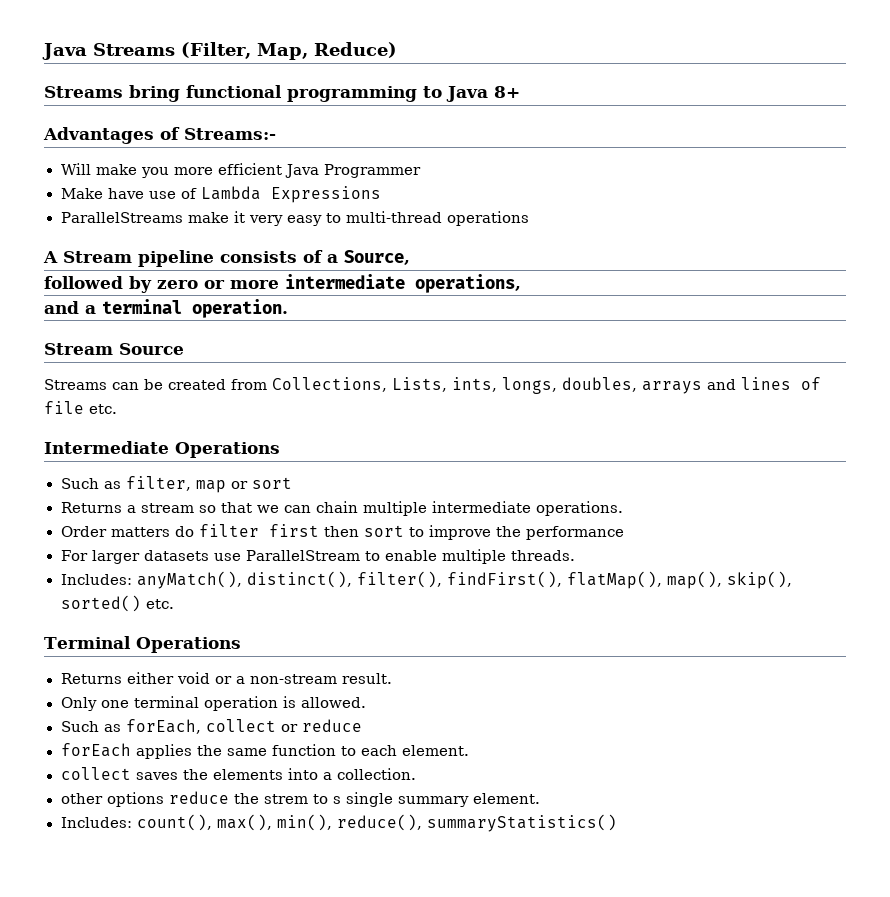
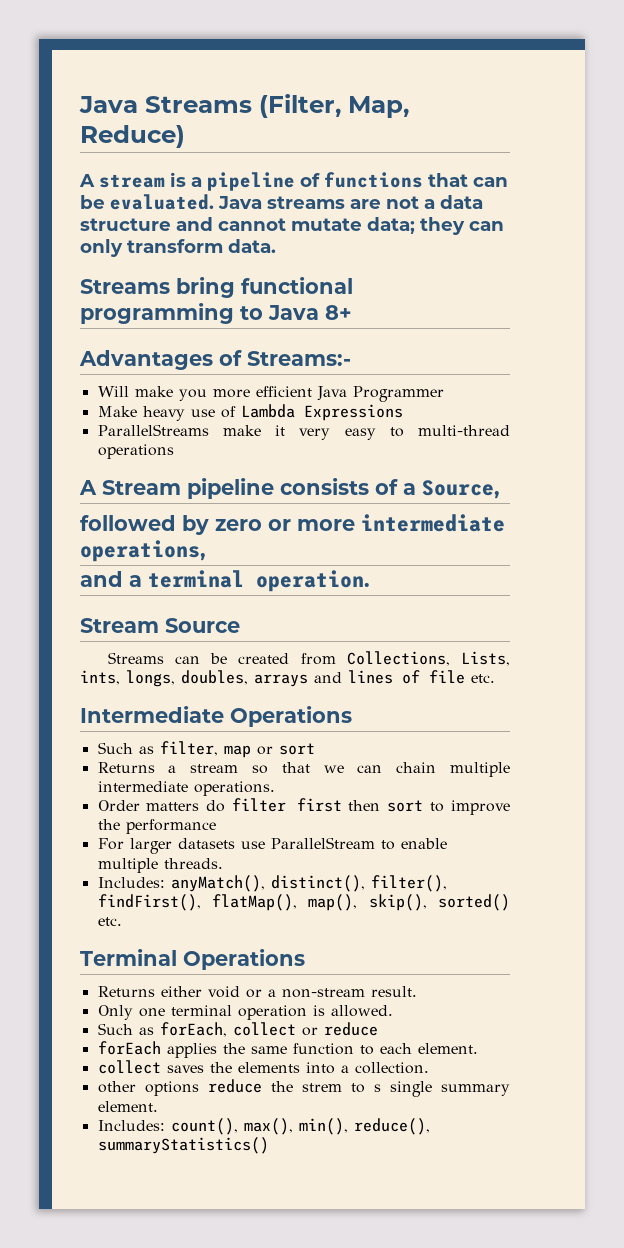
(397, 50) none -> [79,172,508,191] [80,194,483,210] [80,217,504,235] [80,239,276,257] // A stream is a pipeline of functions that can be evaluated. Java streams are not a data structure and cannot mutate data; they can only transform data.
[107,188,144,199] have -> [142,406,185,421] heavy

